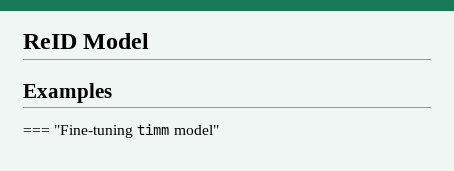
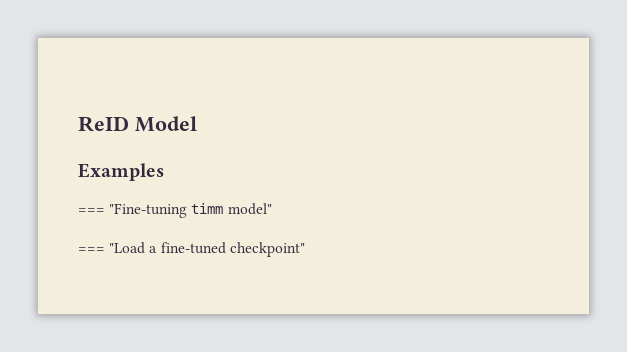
(219, 130) none -> [78,242,305,257] // === "Load a fine-tuned checkpoint"

